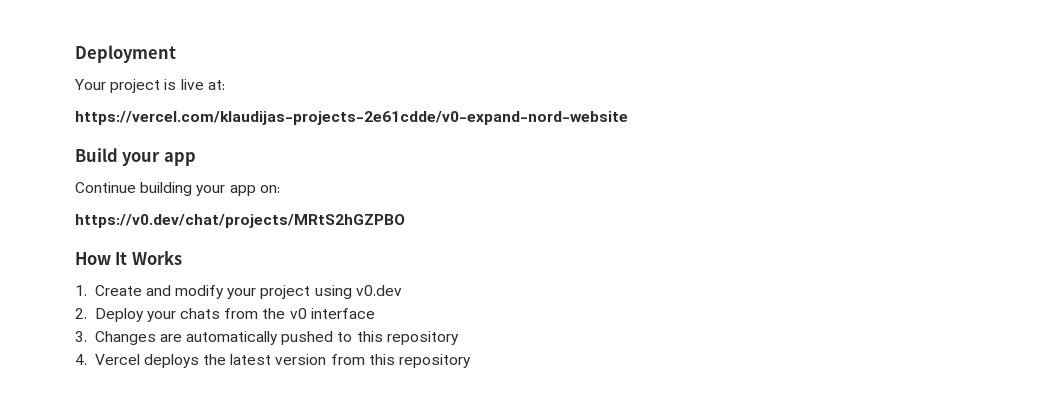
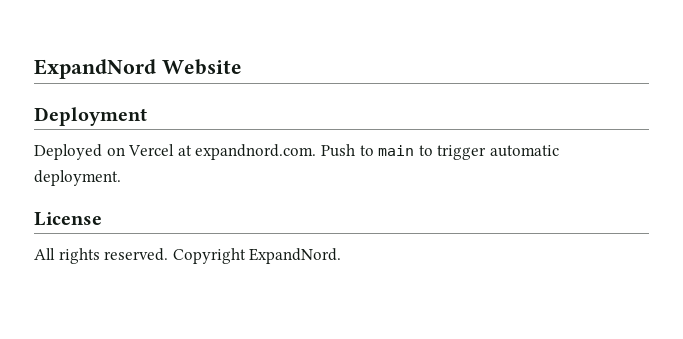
(75, 54) none -> [34,59,242,79] ExpandNord Website //
[74,79,225,93] [75,111,628,125] [75,148,196,166] [75,182,280,196] [75,214,405,228] [75,251,182,265] [75,285,402,299] [75,308,375,322] [75,331,459,345] [75,354,472,368] Your project is live at: // https://vercel.com/klaudijas-projects-2e61cdde/v0-expand-nord-website // Build your app // Continue building your app on: // https://v0.dev/chat/projects/MRtS2hGZPBO // How It Works // 1. Create and modify your project using v0.dev // 2. Deploy your chats from the v0 interface // 3. Changes are automatically pushed to this repository // 4. Vercel deploys the latest version from this repository -> [34,144,559,160] [34,170,121,186] [34,212,102,226] [34,248,342,264] Deployed on Vercel at expandnord.com. Push to main to trigger automatic deployment. // License // All rights reserved. Copyright ExpandNord.

